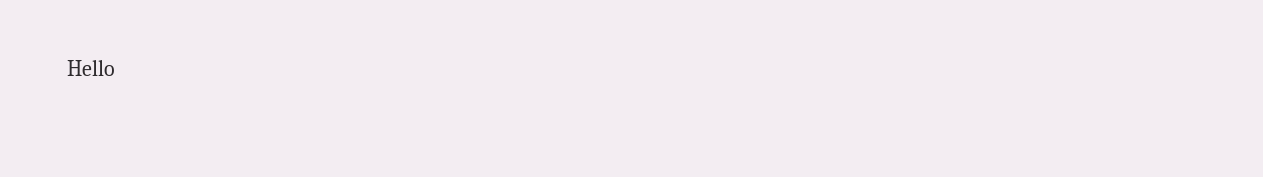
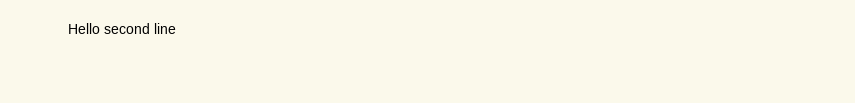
(115, 68) none -> [104,23,176,34] second line

